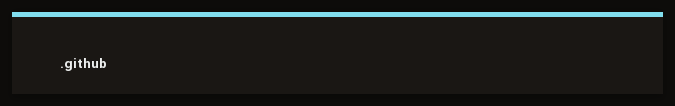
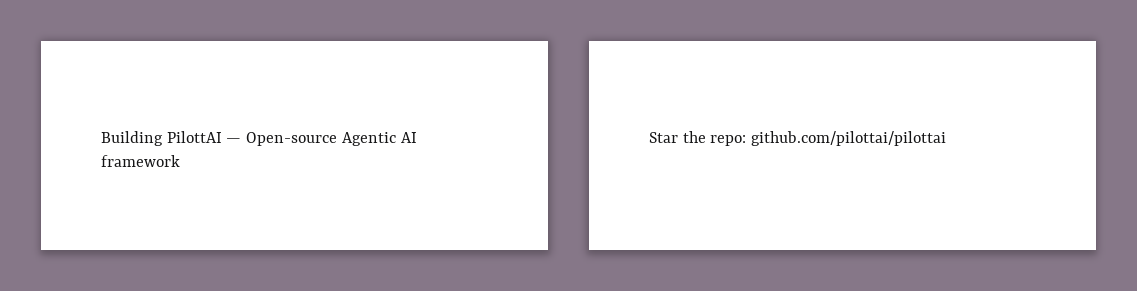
[60,58,107,71] .github -> [101,131,417,146] [101,155,180,167] [649,131,947,146] Building PilottAI — Open-source Agentic AI framework // Star the repo: github.com/pilottai/pilottai

